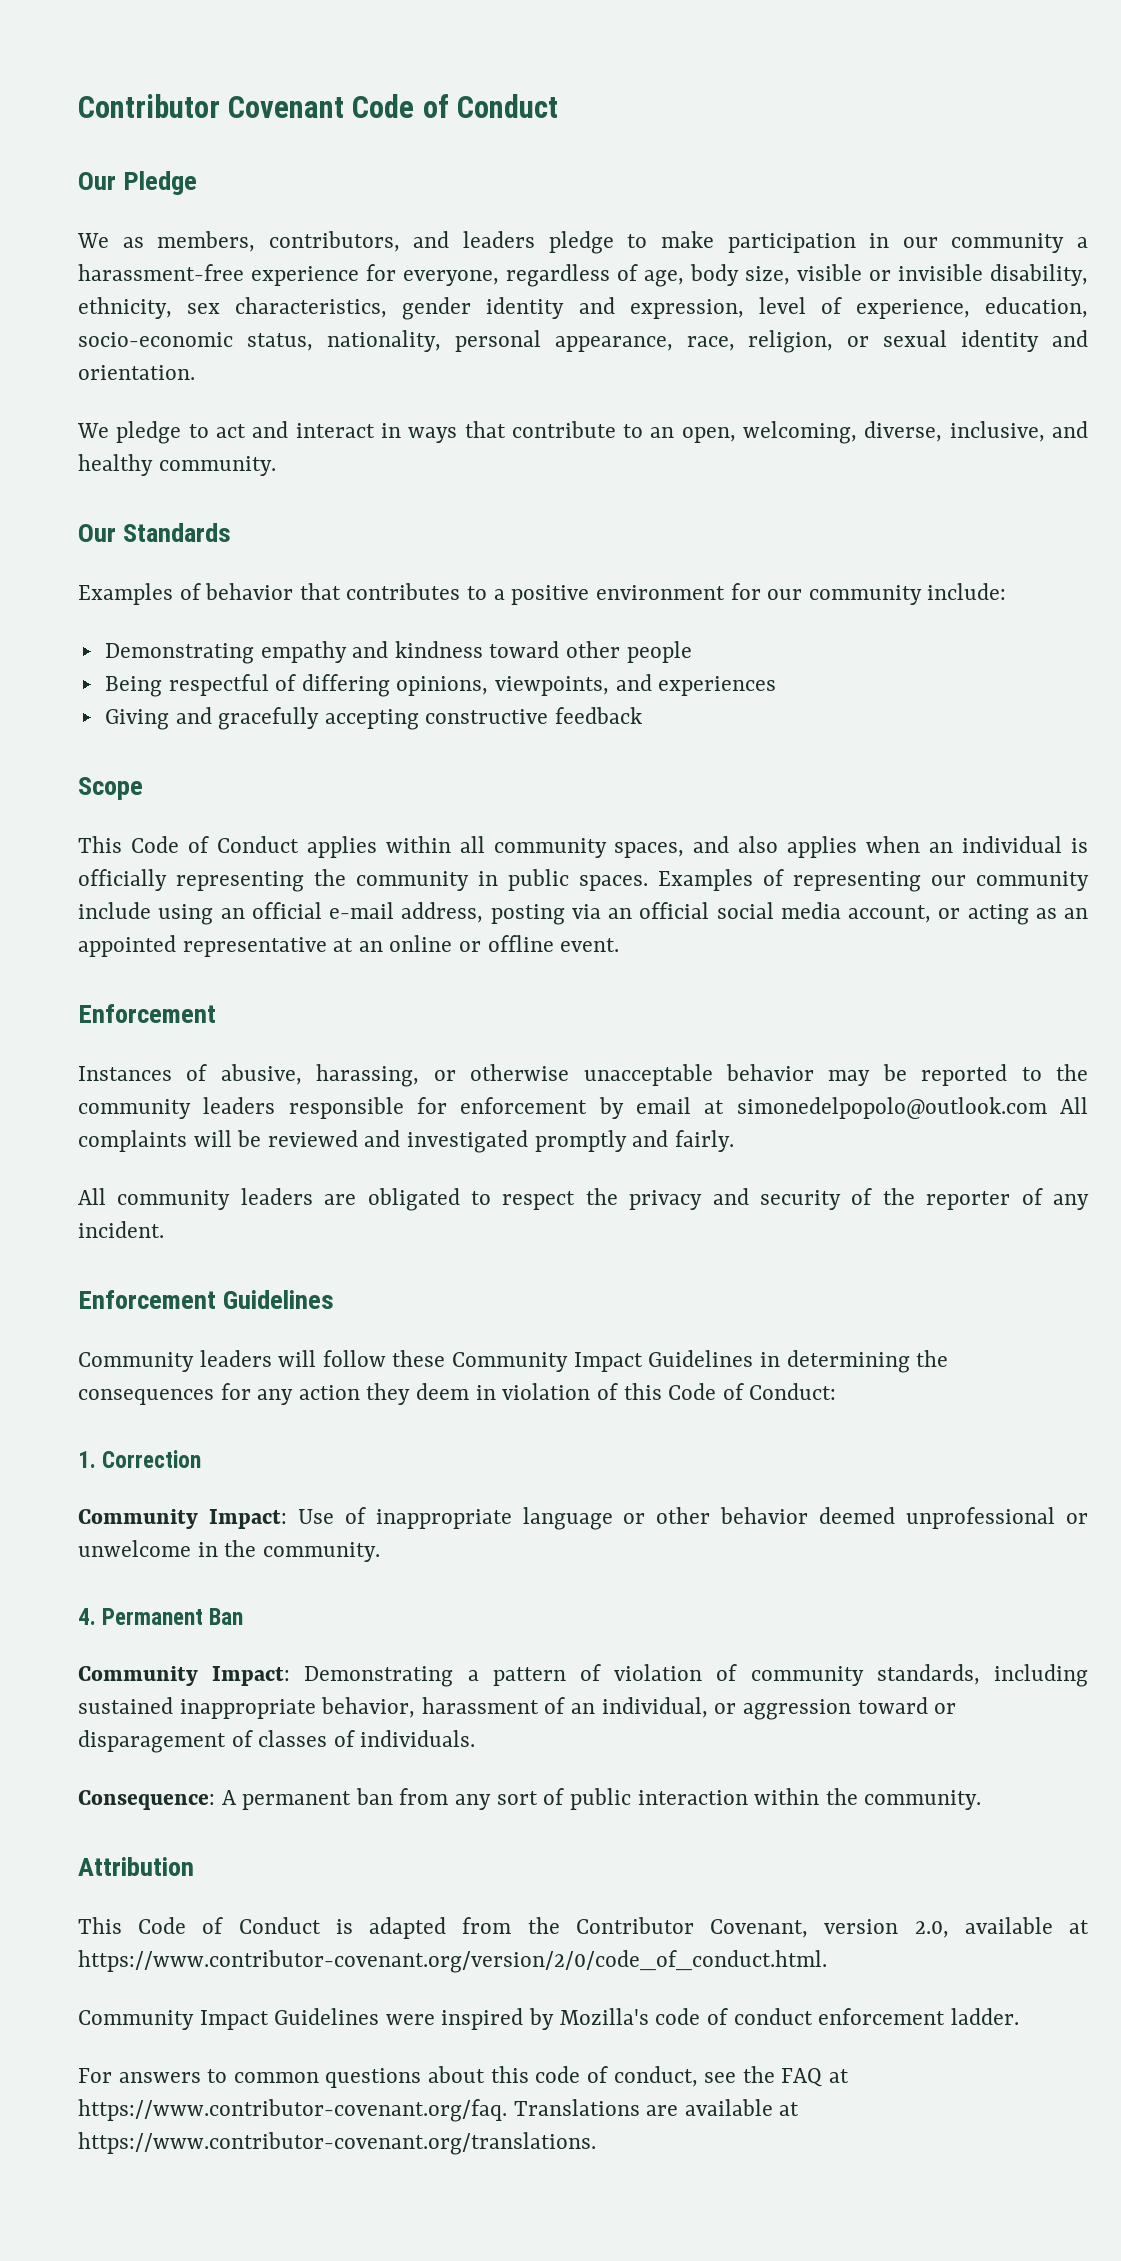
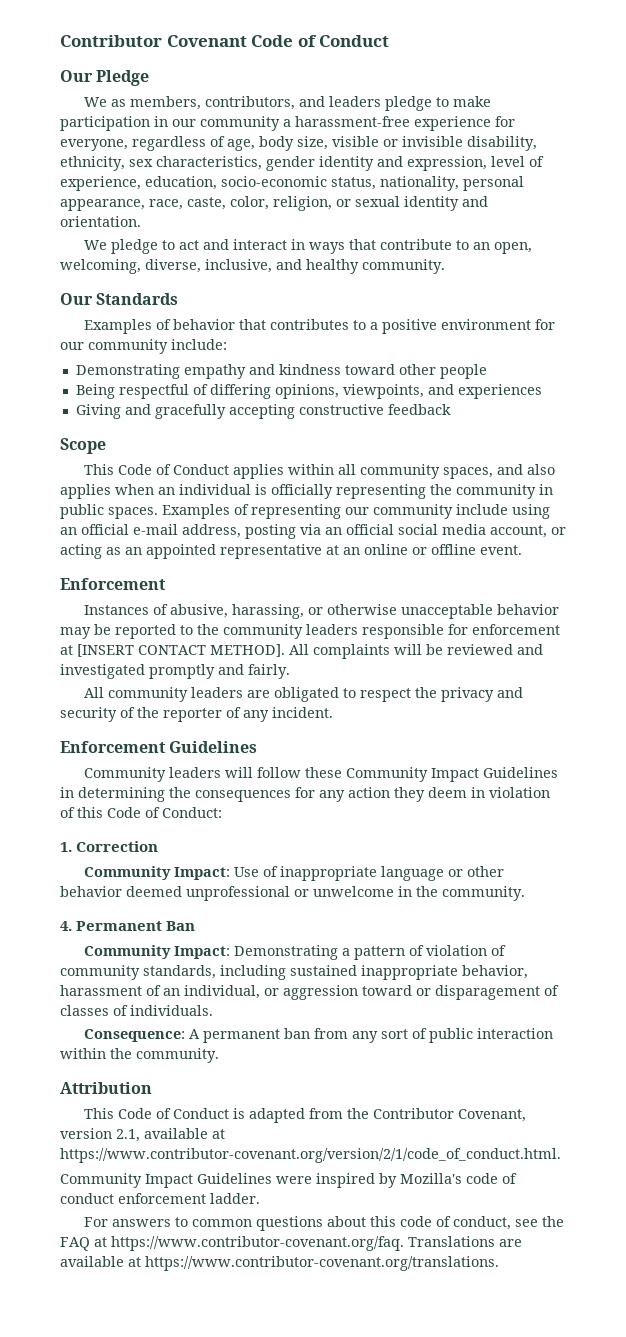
(735, 343) none -> [187,196,269,210] caste, color,
[598,1097,1047,1119] by email at simonedelpopolo@outlook.com -> [60,644,285,657] at [INSERT CONTACT METHOD].
[914,1917,1090,1938] [78,1950,827,1973] 2.0, available at https://www.contributor-covenant.org/version/2/0/code_of_conduct.html. -> [116,1128,225,1142] [60,1148,561,1163] 2.1, available at https://www.contributor-covenant.org/version/2/1/code_of_conduct.html.

